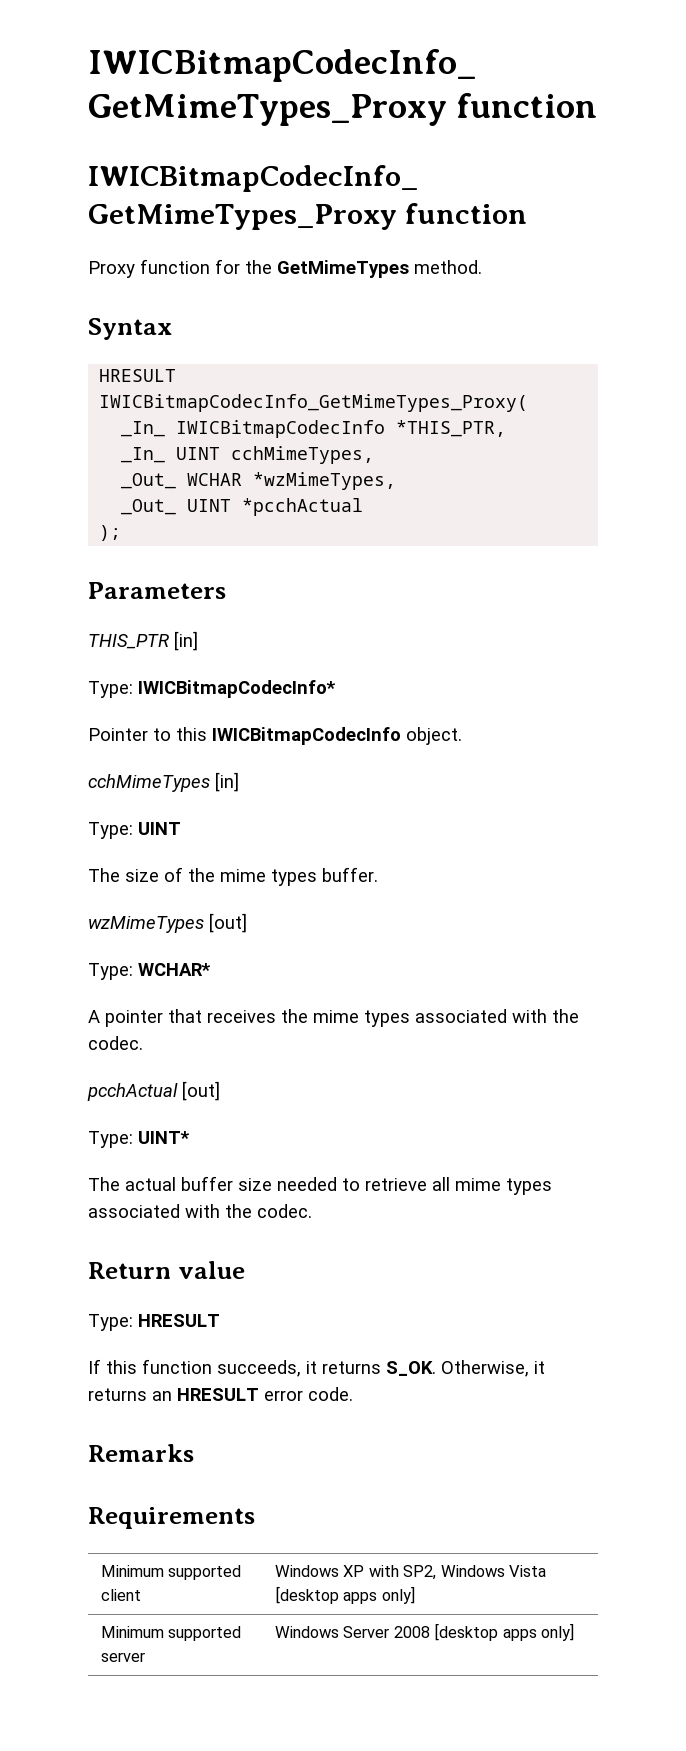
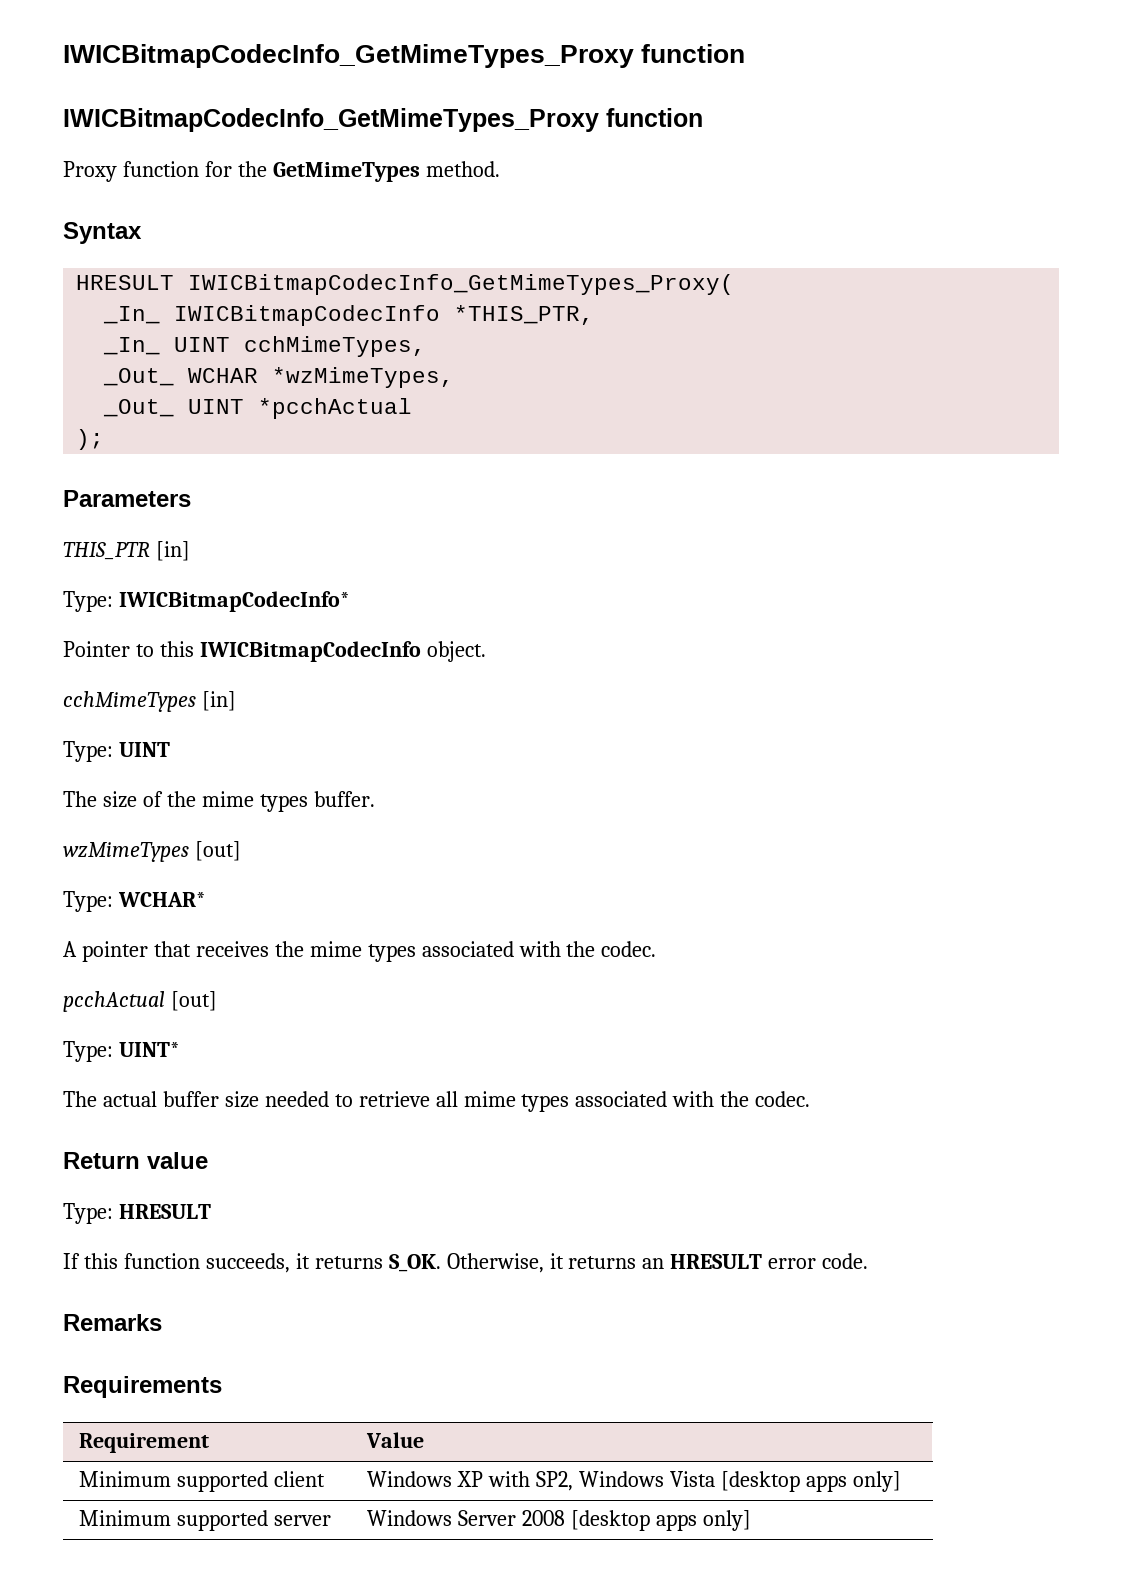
(255, 1518) none -> [79,1433,210,1453] [366,1432,425,1448] // Requirement | Value

